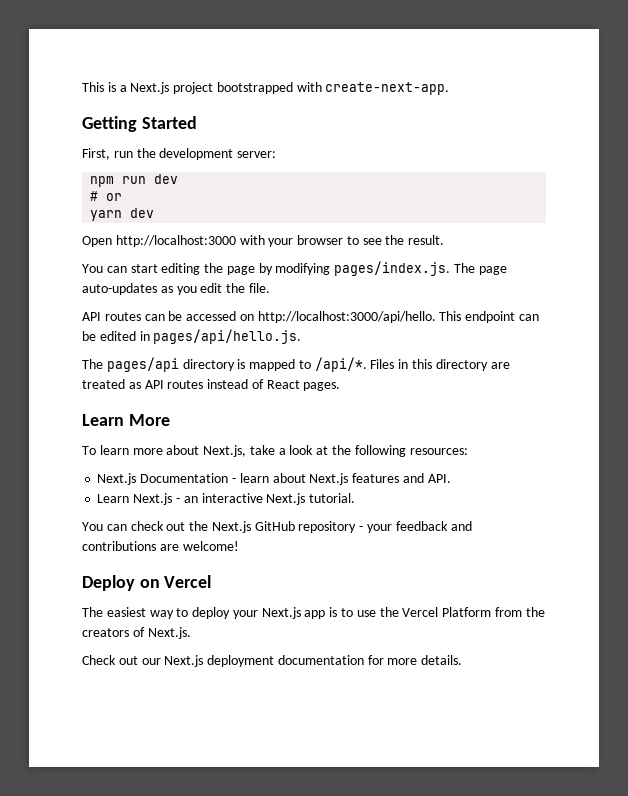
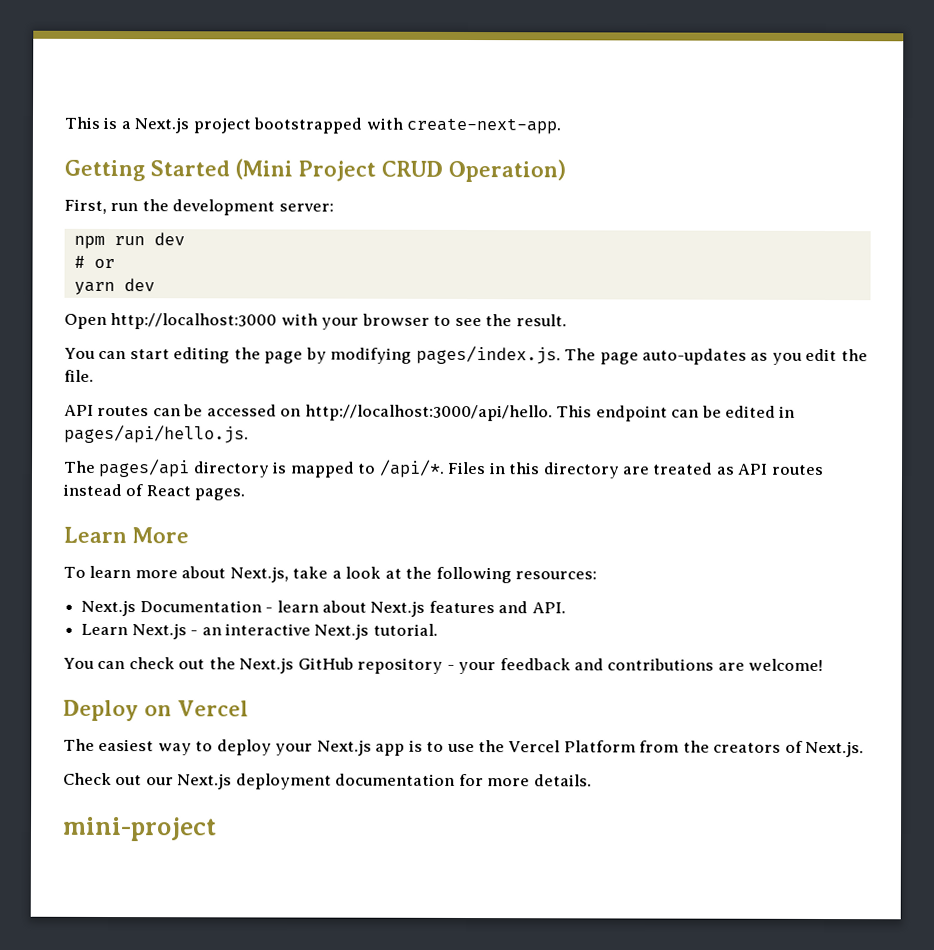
(197, 122) none -> [235,158,566,183] (Mini Project CRUD Operation)
(463, 660) none -> [62,816,217,842] // mini-project

